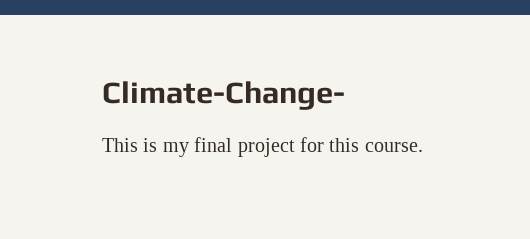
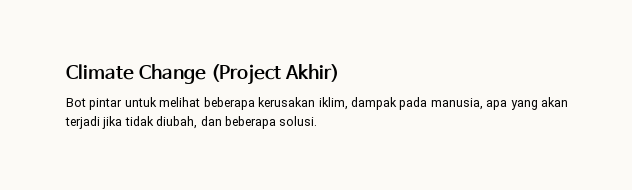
[102,81,345,110] [102,137,423,157] Climate-Change- // This is my final project for this course. -> [66,64,340,85] [66,97,569,110] [65,116,318,129] Climate Change (Project Akhir) // Bot pintar untuk melihat beberapa kerusakan iklim, dampak pada manusia, apa yang akan terjadi jika tidak diubah, dan beberapa solusi.

